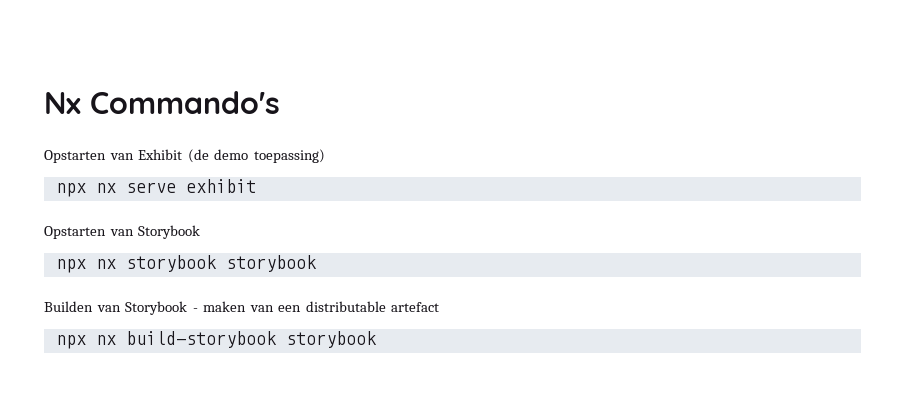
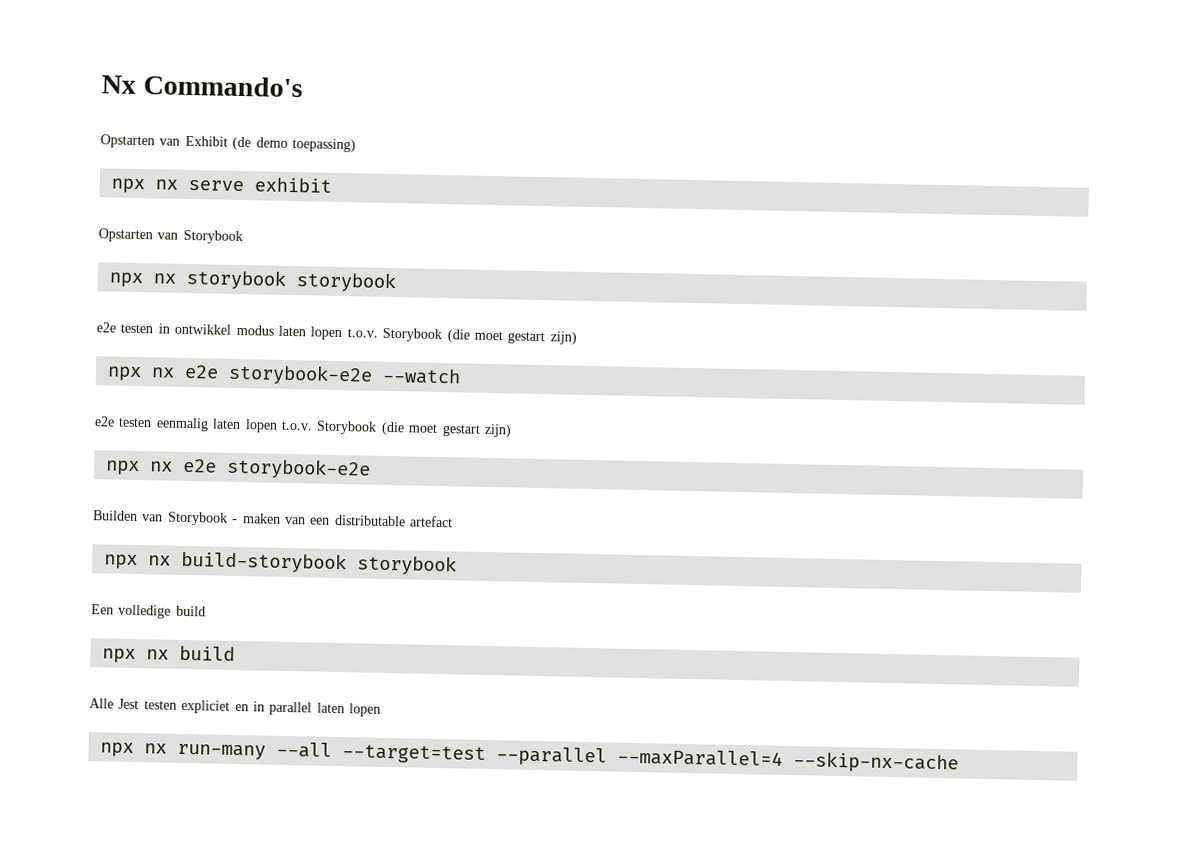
(318, 263) none -> [96,322,577,345] [107,363,461,386] [94,416,512,438] [105,457,371,480] // e2e testen in ontwikkel modus laten lopen t.o.v. Storybook (die moet gestart zijn) // npx nx e2e storybook-e2e --watch // e2e testen eenmalig laten lopen t.o.v. Storybook (die moet gestart zijn) // npx nx e2e storybook-e2e
(378, 339) none -> [91,604,206,619] [102,645,235,664] [89,698,382,717] [100,741,959,774] // Een volledige build // npx nx build // Alle Jest testen expliciet en in parallel laten lopen // npx nx run-many --all --target=test --parallel --maxParallel=4 --skip-nx-cache

